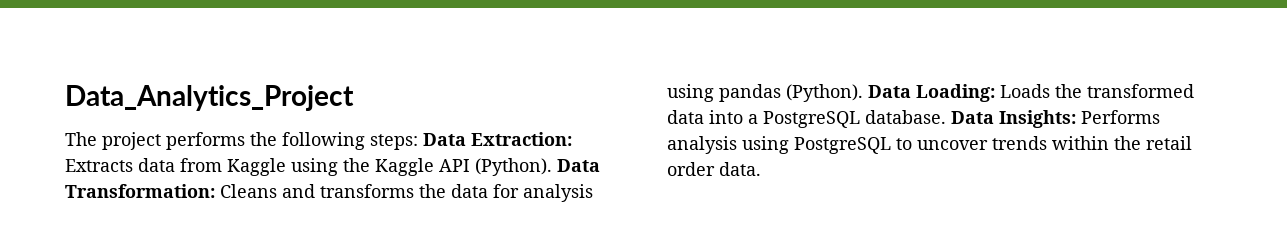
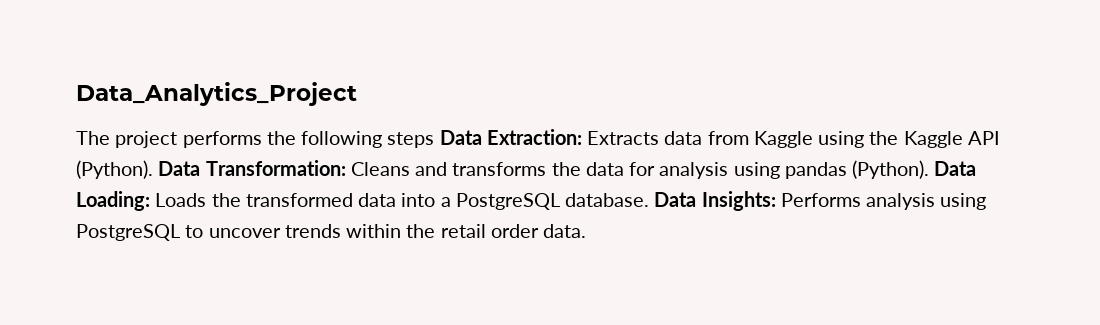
[370,134,418,150] steps: -> [387,132,435,148] steps

